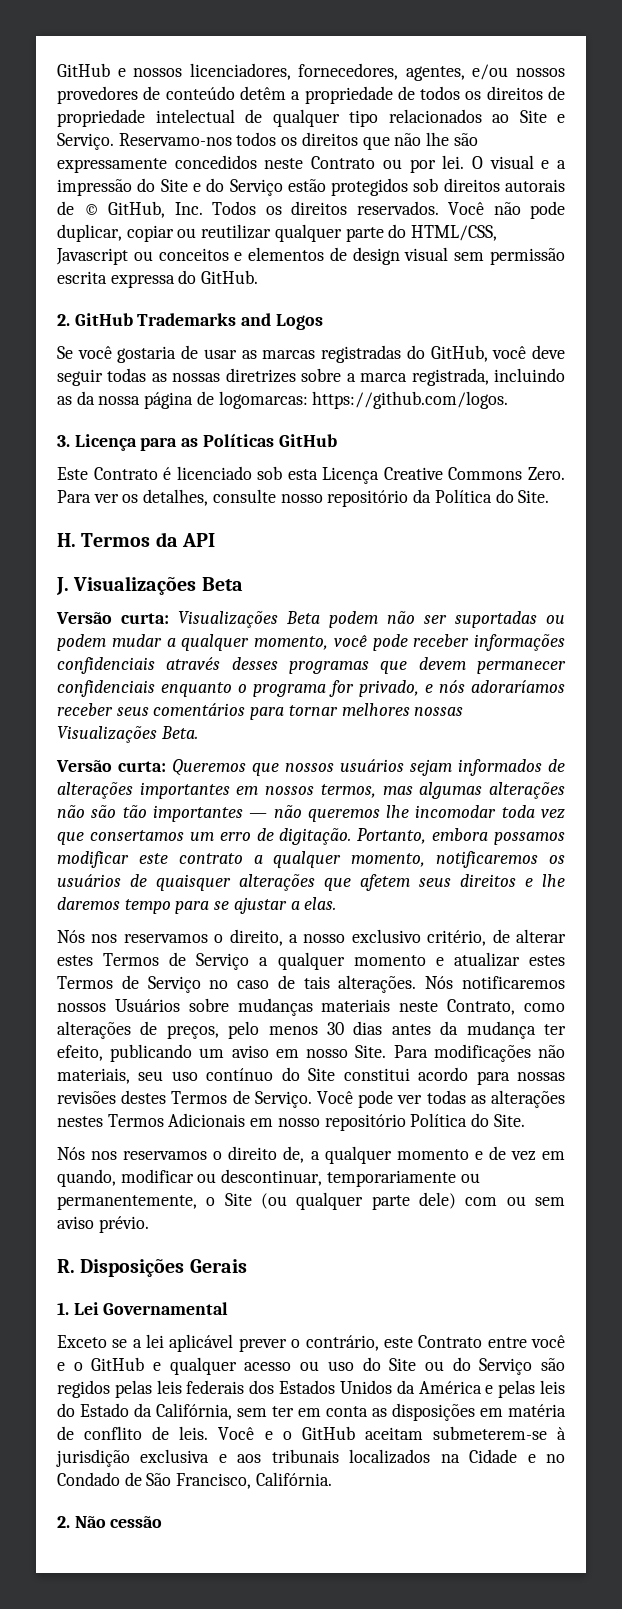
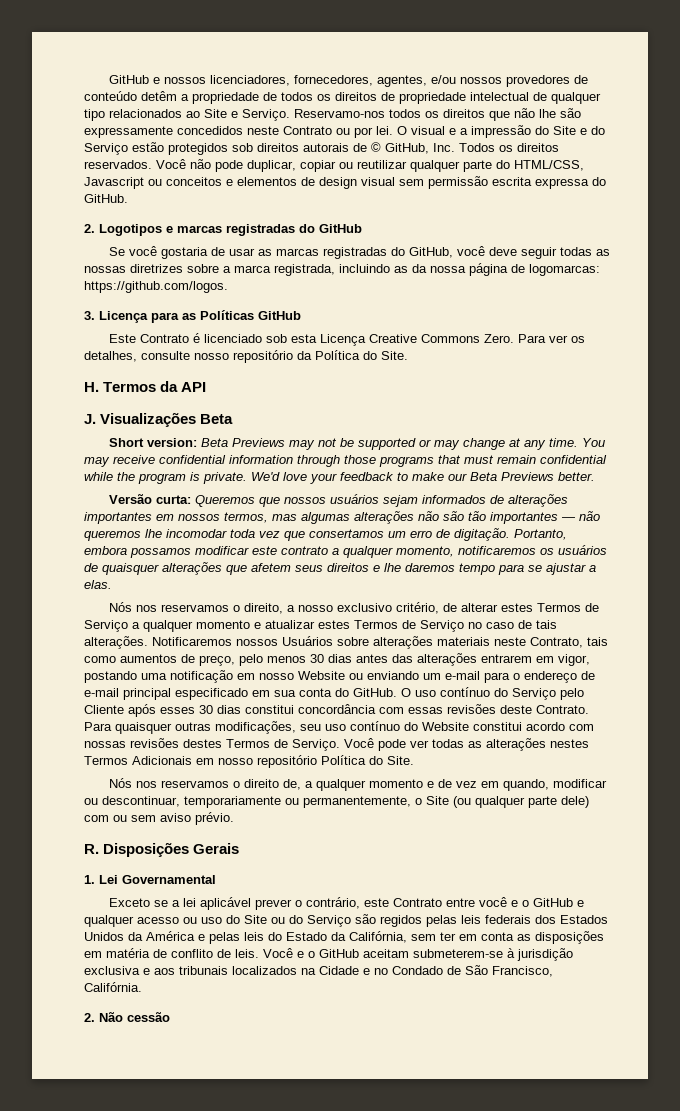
[74,313,323,330] GitHub Trademarks and Logos -> [99,224,362,236] Logotipos e marcas registradas do GitHub
[56,610,565,628] [57,633,565,651] [57,657,566,674] [57,680,565,697] [57,703,464,720] [57,725,198,743] Versão curta: Visualizações Beta podem não ser suportadas ou podem mudar a qualquer momento, você pode receber informações confidenciais através desses programas que devem permanecer confidenciais enquanto o programa for privado, e nós adoraríamos receber seus comentários para tornar melhores nossas Visualizações Beta. -> [108,438,605,450] [84,455,607,467] [84,472,595,484] Short version: Beta Previews may not be supported or may change at any time. You may receive confidential information through those programs that must remain confidential while the program is private. We'd love your feedback to make our Beta Previews better.
[425,976,565,989] Nós notificaremos -> [152,637,232,646] Notificaremos
[237,998,313,1016] mudanças -> [373,636,433,649] alterações
[524,1003,565,1012] [57,1021,219,1039] como alterações de preços, -> [587,637,608,646] [84,654,235,666] tais como aumentos de preço,
[440,1021,566,1039] [57,1044,565,1062] [57,1068,130,1084] da mudança ter efeito, publicando um aviso em nosso Site. Para modificações não materiais, -> [392,653,590,666] [84,670,595,683] [84,687,584,700] [84,704,589,717] [84,721,296,734] das alterações entrarem em vigor, postando uma notificação em nosso Website ou enviando um e-mail para o endereço de e-mail principal especificado em sua conta do GitHub. O uso contínuo do Serviço pelo Cliente após esses 30 dias constitui concordância com essas revisões deste Contrato. Para quaisquer outras modificações,
[308,1068,336,1081] Site -> [422,722,469,731] Website
[476,1071,510,1085] para -> [569,724,594,731] com

